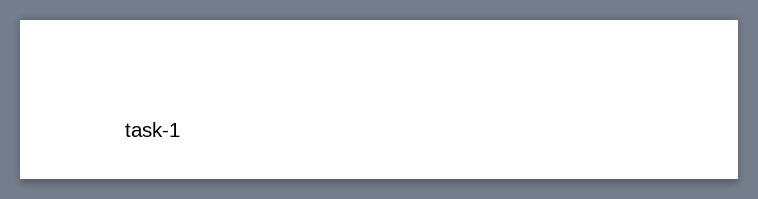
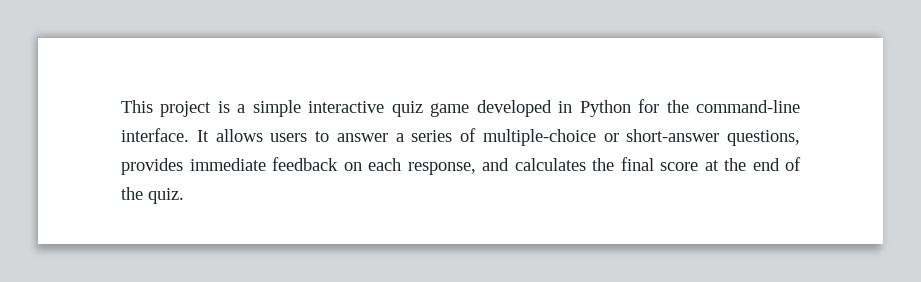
[125,122,180,137] task-1 -> [121,99,800,117] [121,128,800,146] [121,157,801,175] [121,187,184,204] This project is a simple interactive quiz game developed in Python for the command-line interface. It allows users to answer a series of multiple-choice or short-answer questions, provides immediate feedback on each response, and calculates the final score at the end of the quiz.

